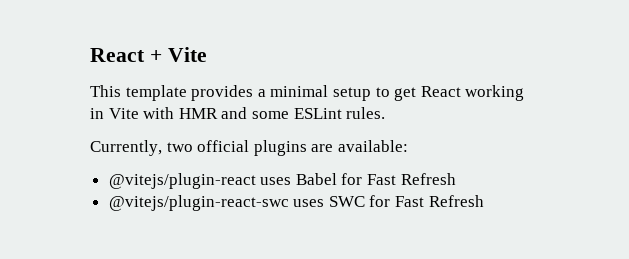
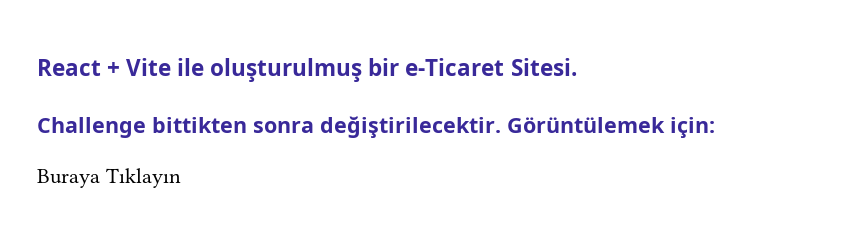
[90,85,525,101] [90,107,386,119] [90,140,408,156] [108,173,456,189] [108,195,484,211] // This template provides a minimal setup to get React working in Vite with HMR and some ESLint rules. // Currently, two official plugins are available: // @vitejs/plugin-react uses Babel for Fast Refresh // @vitejs/plugin-react-swc uses SWC for Fast Refresh -> [177,58,577,82] [37,116,715,138] [37,168,181,188] ile oluşturulmuş bir e-Ticaret Sitesi. // Challenge bittikten sonra değiştirilecektir. Görüntülemek için: // Buraya Tıklayın

